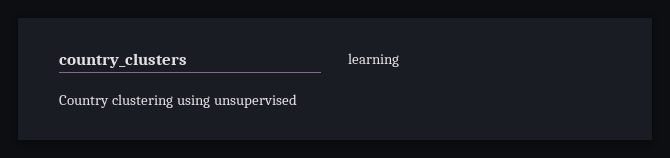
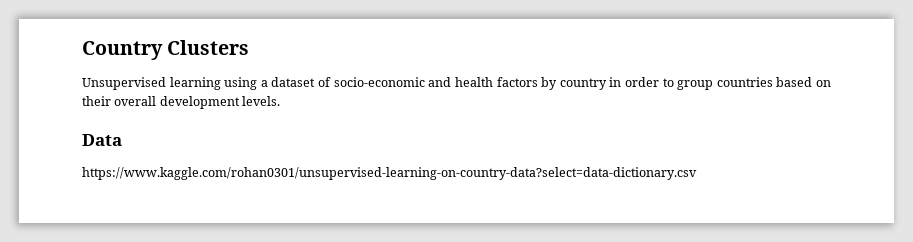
[59,53,187,68] [59,94,297,108] [348,53,399,67] country_clusters // Country clustering using unsupervised learning -> [82,40,250,60] [82,77,831,90] [82,96,281,109] [82,134,122,146] [82,167,697,180] Country Clusters // Unsupervised learning using a dataset of socio-economic and health factors by country in order to group countries based on their overall development levels. // Data // https://www.kaggle.com/rohan0301/unsupervised-learning-on-country-data?select=data-dictionary.csv

